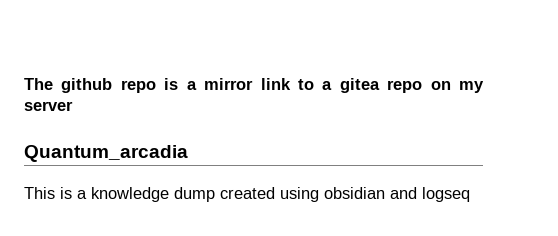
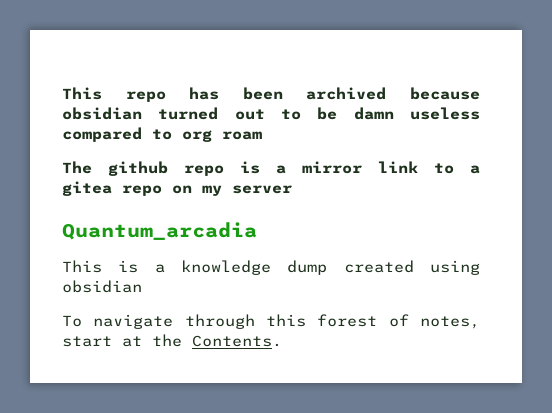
(24, 84) none -> [62,87,480,102] [62,107,480,120] [62,127,262,142] This repo has been archived because obsidian turned out to be damn useless compared to org roam //
[390,187,470,202] and logseq -> [62,314,480,329] [62,334,282,347] // To navigate through this forest of notes, start at the Contents.

